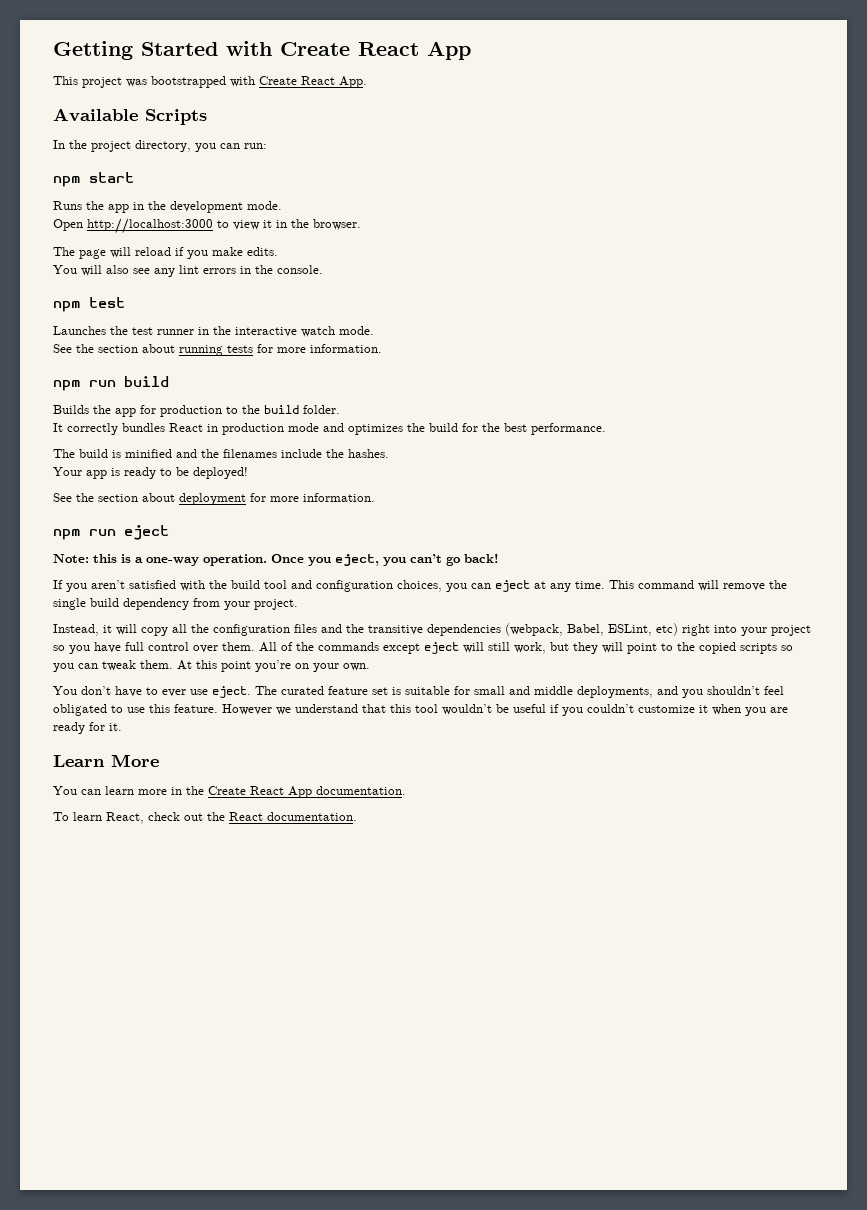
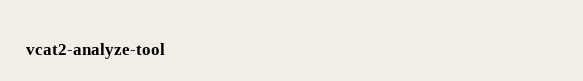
[53,41,471,60] [53,76,367,88] [53,108,207,125] [53,140,267,152] [53,172,134,187] [53,201,282,213] [53,218,361,234] [53,247,278,259] [53,265,323,277] [53,297,125,312] [53,326,374,337] [53,344,382,356] [53,376,169,391] [53,405,340,417] [53,423,606,435] [53,449,389,458] [53,467,248,479] [53,493,375,505] [53,525,169,540] [53,553,499,566] [53,580,787,592] [53,598,298,610] [53,623,811,636] [53,642,793,654] [53,660,370,672] [53,686,784,698] [53,704,788,716] [53,722,122,734] [53,754,159,767] [53,786,406,798] [53,812,357,824] Getting Started with Create React App // This project was bootstrapped with Create React App. // Available Scripts // In the project directory, you can run: // npm start // Runs the app in the development mode. // Open http://localhost:3000 to view it in the browser. // The page will reload if you make edits. // You will also see any lint errors in the console. // npm test // Launches the test runner in the interactive watch mode. // See the section about running tests for more information. // npm run build // Builds the app for production to the build folder. // It correctly bundles React in production mode and optimizes the build for the best performance. // The build is minified and the filenames include the hashes. // Your app is ready to be deployed! // See the section about deployment for more information. // npm run eject // Note: this is a one-way operation. Once you eject, you can’t go back! // If you aren’t satisfied with the build tool and configuration choices, you can eject at any time. This command will remove the single build dependency from your project. // Instead, it will copy all the configuration files and the transitive dependencies (webpack, Babel, ESLint, etc) right into your project so you have full control over them. All of the commands except eject will still work, but they will point to the copied scripts so you can tweak them. At this point you’re on your own. // You don’t have to ever use eject. The curated feature set is suitable for small and middle deployments, and you shouldn’t feel obligated to use this feature. However we understand that this tool wouldn’t be useful if you couldn’t customize it when you are ready for it. // Learn More // You can learn more in the Create React App documentation. // To learn React, check out the React documentation. -> [26,43,165,59] vcat2-analyze-tool

